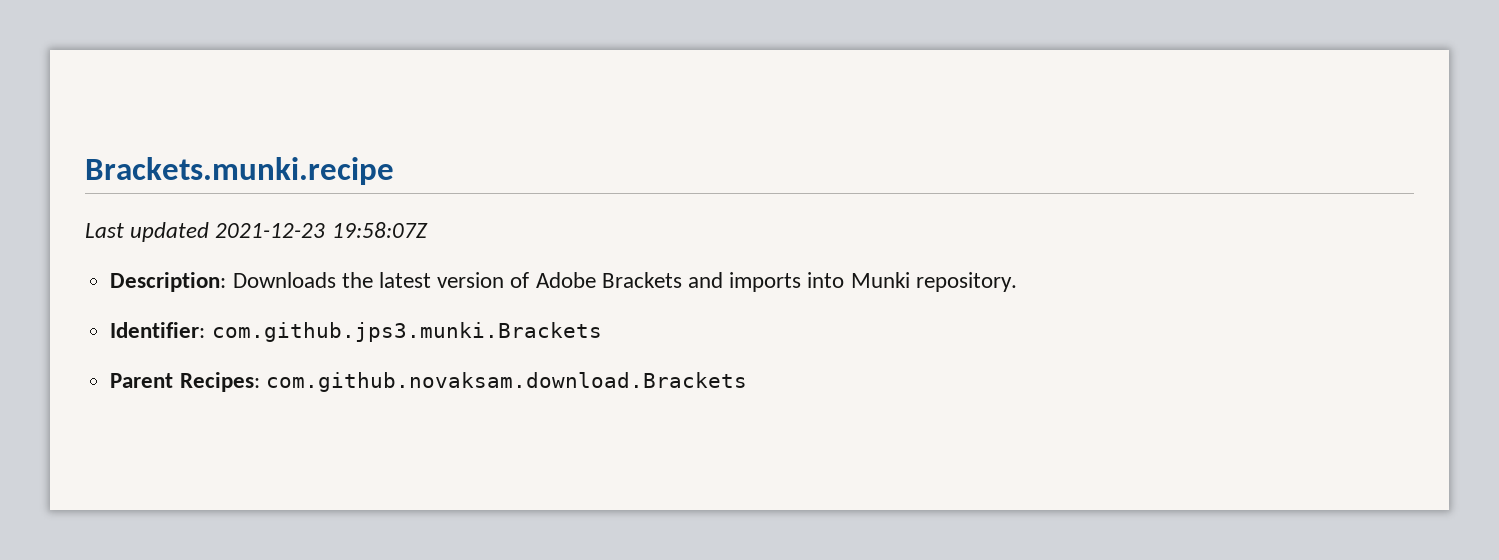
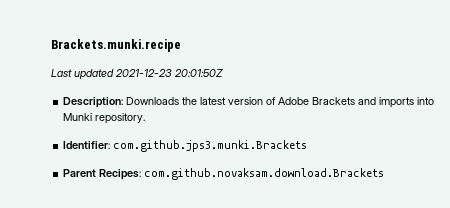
[331,222,428,238] 19:58:07Z -> [174,69,223,77] 20:01:50Z

